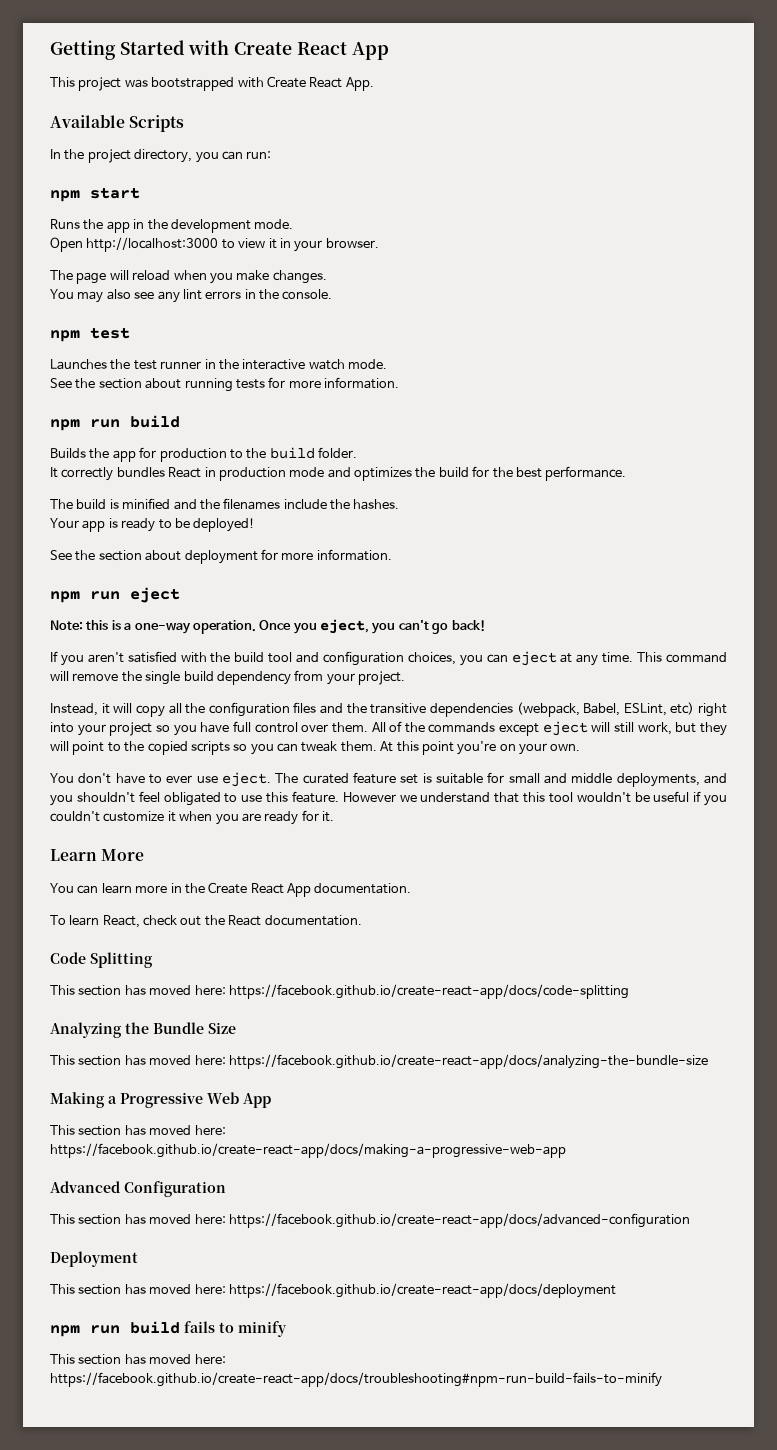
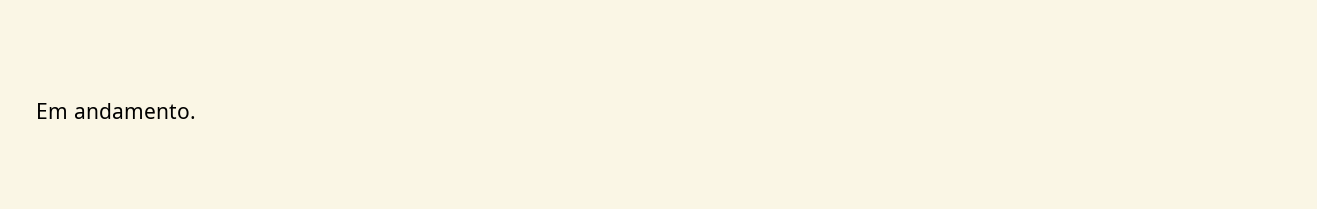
[50,40,389,60] [50,76,374,91] [50,114,185,132] [50,149,272,163] [50,187,140,202] [50,219,294,233] [50,237,379,252] [50,270,327,284] [50,289,333,303] [50,327,130,342] [50,359,387,370] [50,377,399,392] [50,415,180,431] [50,447,357,462] [50,466,627,481] [50,498,400,510] [50,518,256,532] [50,549,392,564] [50,587,180,603] [50,619,486,634] [50,651,728,666] [50,670,405,685] [50,702,727,717] [50,721,727,736] [50,741,581,755] [50,772,727,787] [50,791,728,806] [50,810,334,825] [50,849,145,861] [50,882,412,897] [50,915,362,928] [50,952,153,968] [50,984,629,999] [50,1022,236,1038] [50,1054,708,1069] [50,1092,271,1108] [50,1125,226,1136] [50,1143,566,1158] [50,1181,226,1197] [50,1213,690,1228] [50,1251,138,1267] [50,1283,616,1298] [50,1321,287,1337] [50,1354,226,1365] [50,1372,662,1387] Getting Started with Create React App // This project was bootstrapped with Create React App. // Available Scripts // In the project directory, you can run: // npm start // Runs the app in the development mode. // Open http://localhost:3000 to view it in your browser. // The page will reload when you make changes. // You may also see any lint errors in the console. // npm test // Launches the test runner in the interactive watch mode. // See the section about running tests for more information. // npm run build // Builds the app for production to the build folder. // It correctly bundles React in production mode and optimizes the build for the best performance. // The build is minified and the filenames include the hashes. // Your app is ready to be deployed! // See the section about deployment for more information. // npm run eject // Note: this is a one-way operation. Once you eject, you can't go back! // If you aren't satisfied with the build tool and configuration choices, you can eject at any time. This command will remove the single build dependency from your project. // Instead, it will copy all the configuration files and the transitive dependencies (webpack, Babel, ESLint, etc) right into your project so you have full control over them. All of the commands except eject will still work, but they will point to the copied scripts so you can tweak them. At this point you're on your own. // You don't have to ever use eject. The curated feature set is suitable for small and middle deployments, and you shouldn't feel obligated to use this feature. However we understand that this tool wouldn't be useful if you couldn't customize it when you are ready for it. // Learn More // You can learn more in the Create React App documentation. // To learn React, check out the React documentation. // Code Splitting // This section has moved here: https://facebook.github.io/create-react-app/docs/code-splitting // Analyzing the Bundle Size // This section has moved here: https://facebook.github.io/create-react-app/docs/analyzing-the-bundle-size // Making a Progressive Web App // This section has moved here: https://facebook.github.io/create-react-app/docs/making-a-progressive-web-app // Advanced Configuration // This section has moved here: https://facebook.github.io/create-react-app/docs/advanced-configuration // Deployment // This section has moved here: https://facebook.github.io/create-react-app/docs/deployment // npm run build fails to minify // This section has moved here: https://facebook.github.io/create-react-app/docs/troubleshooting#npm-run-build-fails-to-minify -> [36,103,196,119] Em andamento.

